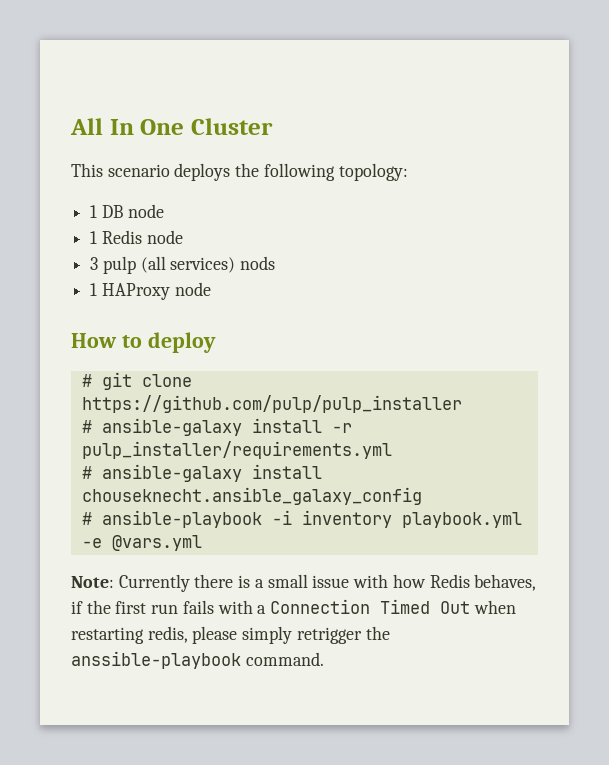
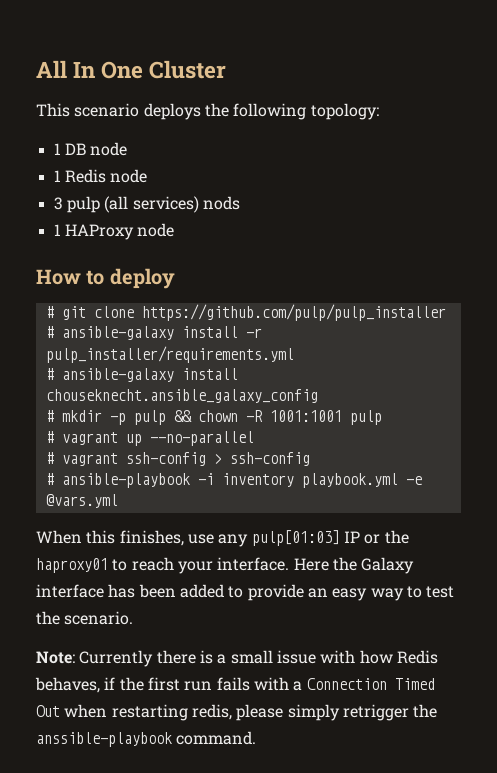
(422, 496) none -> [45,410,382,425] [45,431,254,446] [45,452,310,466] // # mkdir -p pulp && chown -R 1001:1001 pulp // # vagrant up --no-parallel // # vagrant ssh-config > ssh-config
(202, 543) none -> [36,530,409,547] [36,557,415,574] [36,584,455,601] [36,611,134,625] // When this finishes, use any pulp[01:03] IP or the haproxy01 to reach your interface. Here the Galaxy interface has been added to provide an easy way to test the scenario.

